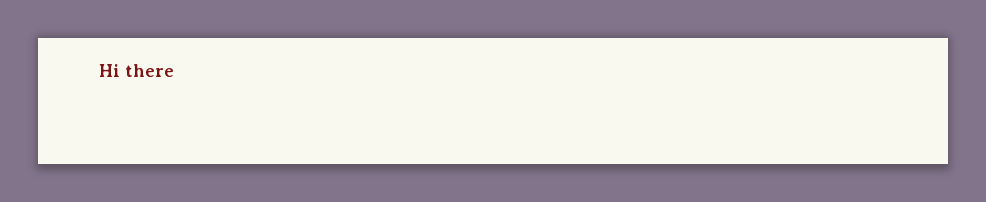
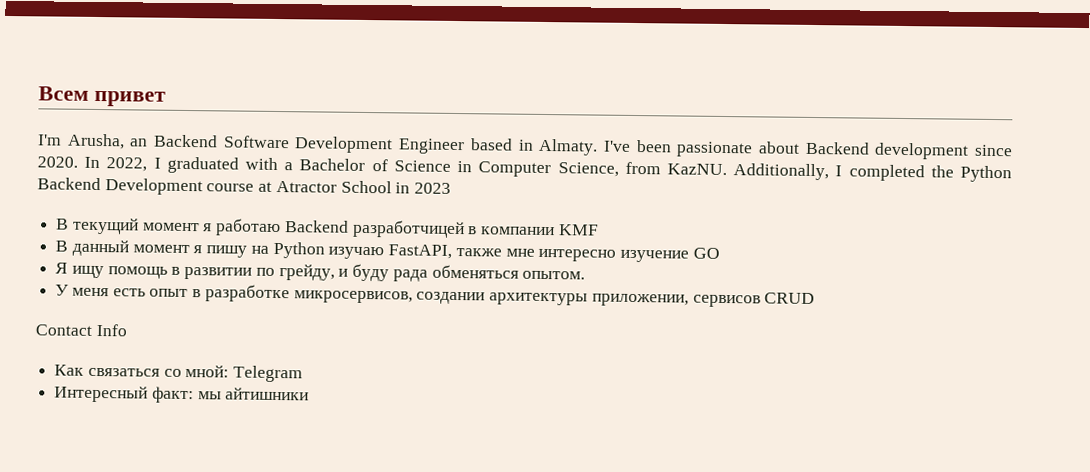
[99,64,174,77] Hi there -> [38,86,166,107] [37,133,1013,160] [37,156,1012,183] [37,177,452,196] [56,217,599,239] [55,239,720,263] [55,262,586,282] [55,284,816,308] [35,323,127,337] [54,364,304,383] [54,385,310,404] Всем привет // I'm Arusha, an Backend Software Development Engineer based in Almaty. I've been passionate about Backend development since 2020. In 2022, I graduated with a Bachelor of Science in Computer Science, from KazNU. Additionally, I completed the Python Backend Development course at Atractor School in 2023 // В текущий момент я работаю Backend разработчицей в компании KMF // В данный момент я пишу на Python изучаю FastAPI, также мне интересно изучение GO // Я ищу помощь в развитии по грейду, и буду рада обменяться опытом. // У меня есть опыт в разработке микросервисов, создании архитектуры приложении, сервисов CRUD // Contact Info // Как связаться со мной: Telegram // Интересный факт: мы айтишники

